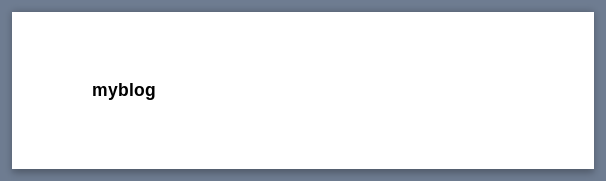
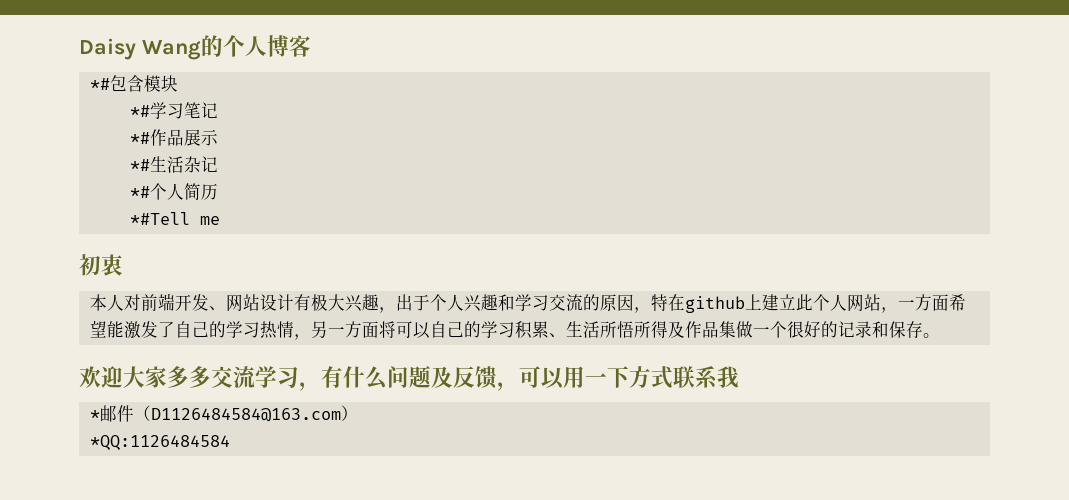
[92,83,156,100] myblog -> [79,35,311,60] [89,75,178,92] [129,102,218,119] [129,129,218,146] [129,156,218,173] [129,183,218,200] [129,212,220,225] [79,254,123,276] [89,293,966,313] [89,320,940,340] [79,365,739,391] [89,405,358,422] [89,435,230,450] Daisy Wang的个人博客 // *#包含模块 // *#学习笔记 // *#作品展示 // *#生活杂记 // *#个人简历 // *#Tell me // 初衷 // 本人对前端开发、网站设计有极大兴趣，出于个人兴趣和学习交流的原因，特在github上建立此个人网站，一方面希望能激发了自己的学习热情，另一方面将可以自己的学习积累、生活所悟所得及作品集做一个很好的记录和保存。 // 欢迎大家多多交流学习，有什么问题及反馈，可以用一下方式联系我 // *邮件（D1126484584@163.com） // *QQ:1126484584

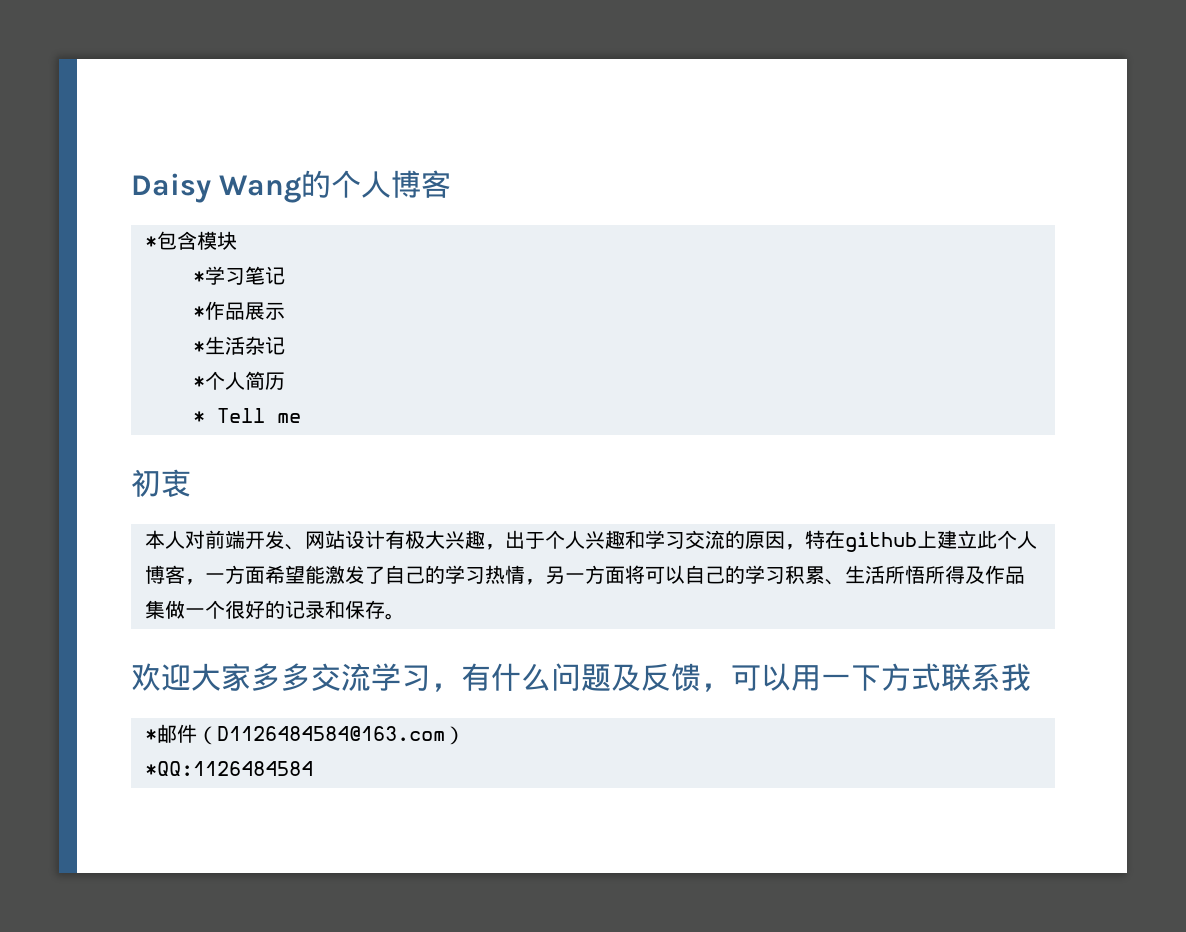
[89,78,110,90] *# -> [145,236,158,248] *
[129,105,150,117] *# -> [193,271,206,283] *
[129,132,150,144] *# -> [193,306,206,318] *
[129,159,150,171] *# -> [193,341,206,353] *
[129,186,150,198] *# -> [193,376,206,388] *
[129,212,190,225] *#Tell -> [193,408,266,423] * Tell
[846,294,881,312] 网站 -> [145,565,186,584] 博客

